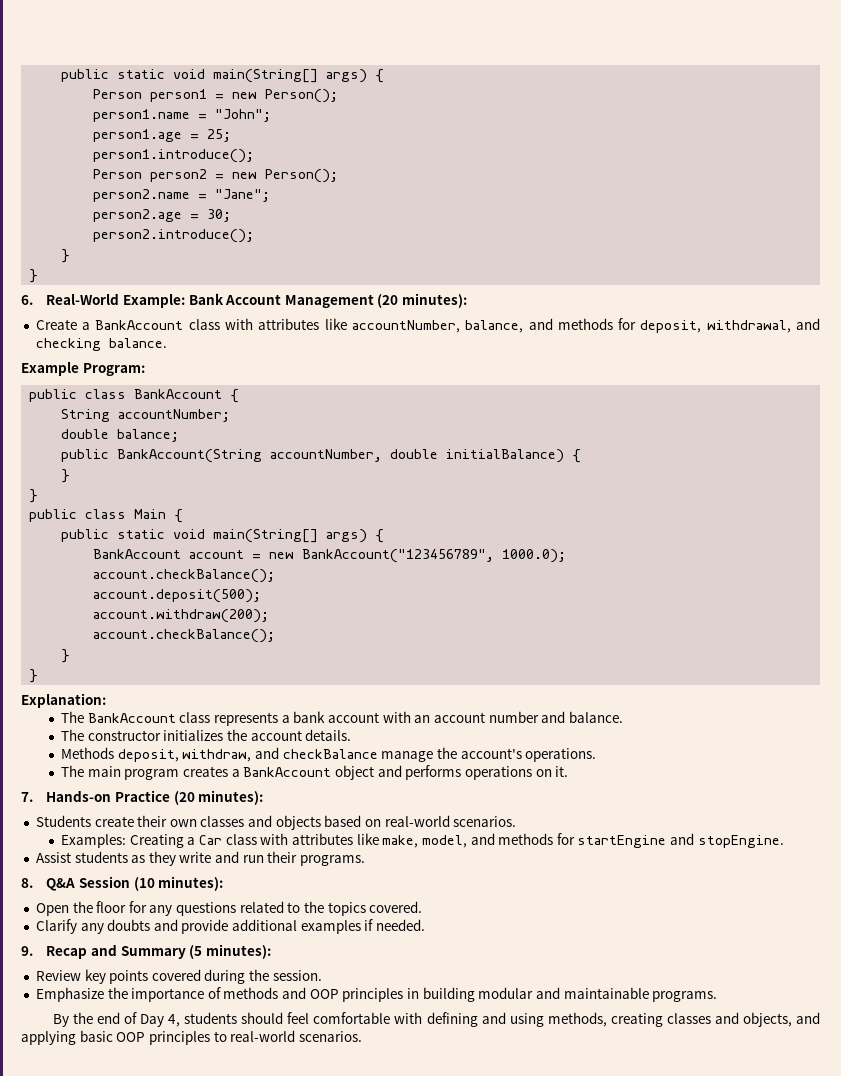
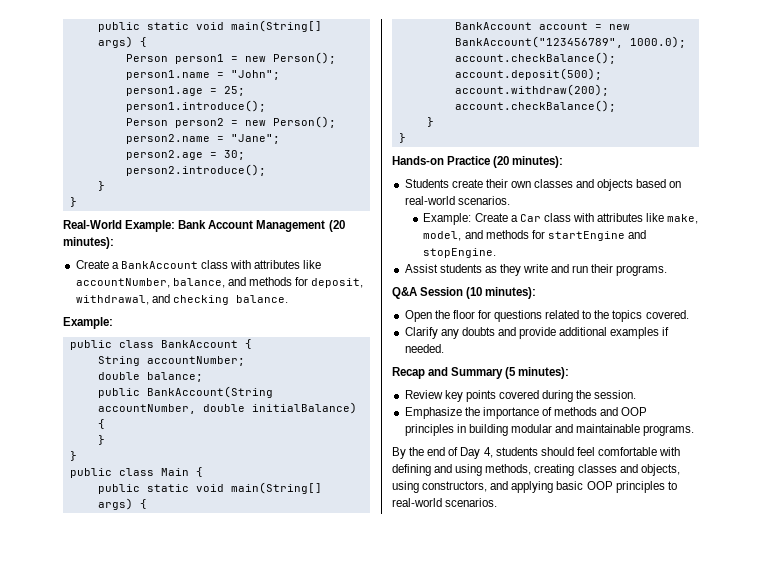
[21,295,33,305] 6. -> (77, 202) none
[21,362,145,376] Example Program: -> [63,317,113,329] Example:
[21,693,106,708] [61,711,623,726] [61,729,352,741] [61,747,597,762] [61,765,569,780] [21,792,33,802] Explanation: // The BankAccount class represents a bank account with an account number and balance. // The constructor initializes the account details. // Methods deposit, withdraw, and checkBalance manage the account's operations. // The main program creates a BankAccount object and performs operations on it. // 7. -> (406, 138) none
[61,834,184,848] Examples: Creating -> [423,213,508,225] Example: Create
[21,878,33,888] 8. -> (668, 270) none
[149,905,173,916] any -> (491, 314) none
[21,946,33,956] 9. -> (444, 348) none
(792, 1019) none -> [392,481,488,493] using constructors,

